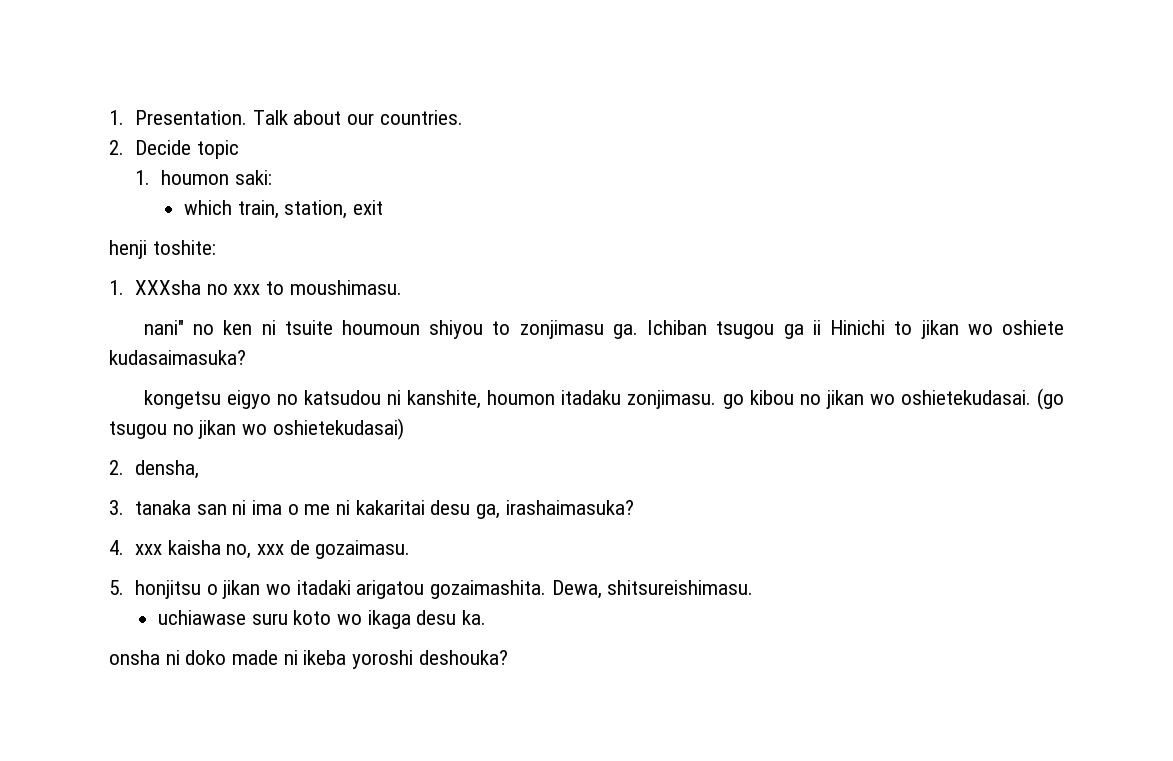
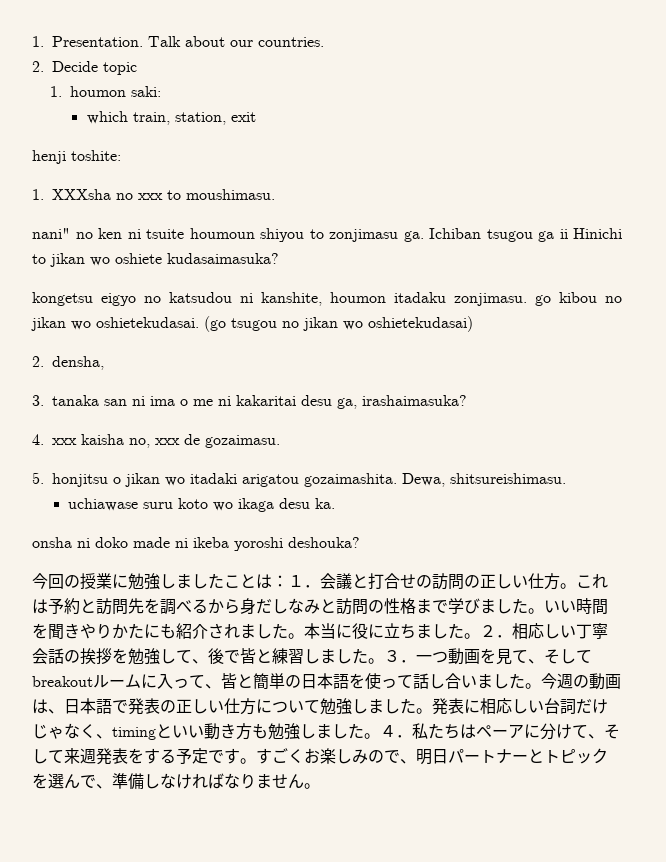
(508, 657) none -> [32,573,608,590] [32,598,608,615] [32,623,608,640] [32,648,592,665] [32,673,621,690] [32,698,608,715] [32,723,620,740] [32,748,608,765] [32,773,320,789] // 今回の授業に勉強しましたことは：１．会議と打合せの訪問の正しい仕方。これは予約と訪問先を調べるから身だしなみと訪問の性格まで学びました。いい時間を聞きやりかたにも紹介されました。本当に役に立ちました。２．相応しい丁寧会話の挨拶を勉強して、後で皆と練習しました。３．一つ動画を見て、そしてbreakoutルームに入って、皆と簡単の日本語を使って話し合いました。今週の動画は、日本語で発表の正しい仕方について勉強しました。発表に相応しい台詞だけじゃなく、timingといい動き方も勉強しました。４．私たちはペーアに分けて、そして来週発表をする予定です。すごくお楽しみので、明日パートナーとトピックを選んで、準備しなければなりません。

